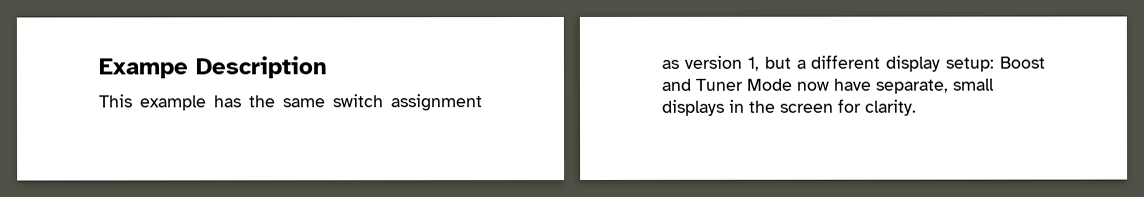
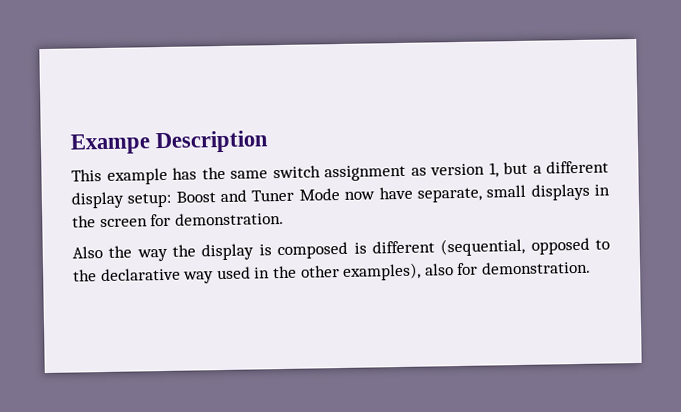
[865,99,917,116] clarity. -> [174,211,284,226] [72,237,611,262] [73,260,591,284] demonstration. // Also the way the display is composed is different (sequential, opposed to the declarative way used in the other examples), also for demonstration.

